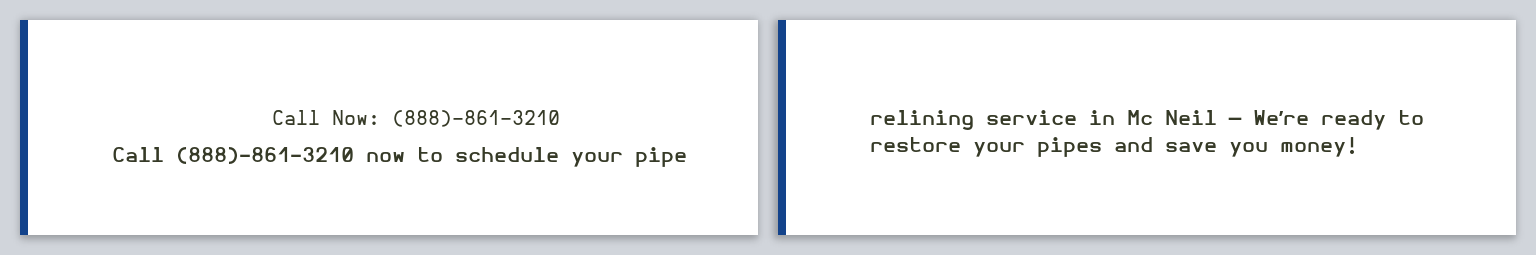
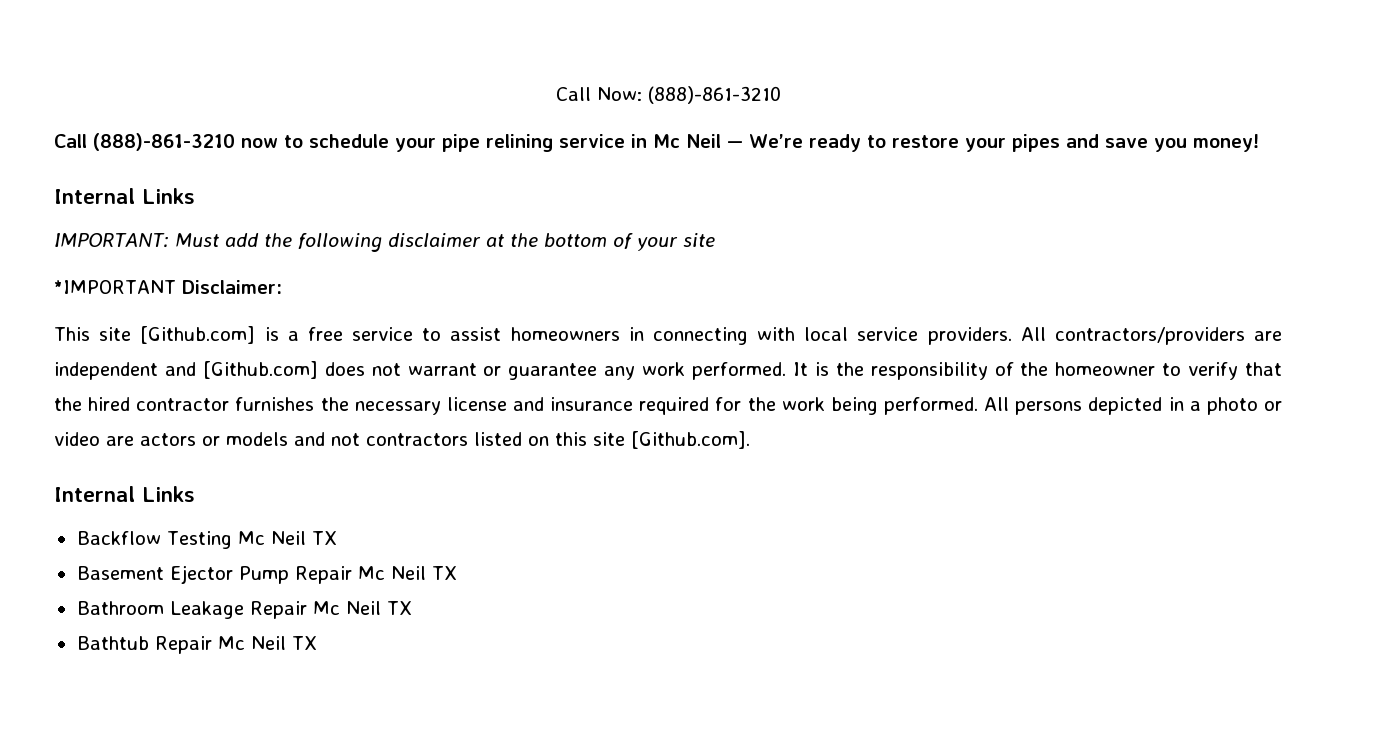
(1358, 147) none -> [54,188,195,204] [54,233,715,252] [54,280,282,294] [54,326,1282,345] [54,361,1282,380] [54,397,1282,415] [54,431,750,449] [54,486,195,502] [76,531,337,549] [76,565,457,584] [76,601,412,619] [76,636,317,654] // Internal Links // IMPORTANT: Must add the following disclaimer at the bottom of your site // *IMPORTANT Disclaimer: // This site [Github.com] is a free service to assist homeowners in connecting with local service providers. All contractors/providers are independent and [Github.com] does not warrant or guarantee any work performed. It is the responsibility of the homeowner to verify that the hired contractor furnishes the necessary license and insurance required for the work being performed. All persons depicted in a photo or video are actors or models and not contractors listed on this site [Github.com]. // Internal Links // Backflow Testing Mc Neil TX // Basement Ejector Pump Repair Mc Neil TX // Bathroom Leakage Repair Mc Neil TX // Bathtub Repair Mc Neil TX

